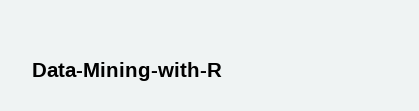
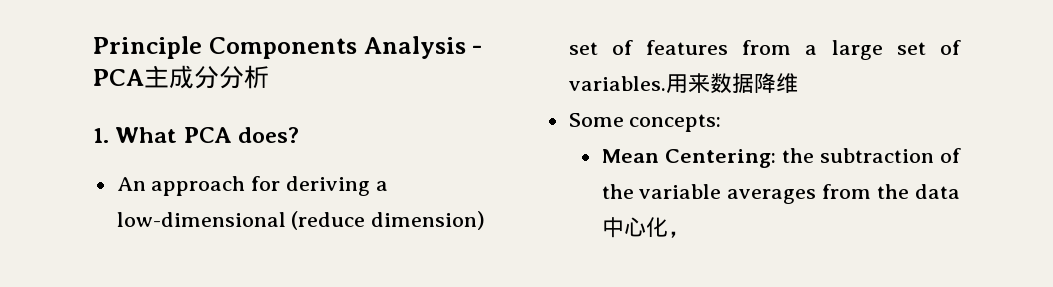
[32,62,222,81] Data-Mining-with-R -> [93,36,483,59] [93,65,269,89] [93,127,300,143] [116,176,388,196] [116,211,486,230] [568,40,961,60] [568,73,798,94] [568,113,722,132] [601,148,961,168] [601,184,960,204] [601,217,690,238] Principle Components Analysis - PCA主成分分析 // 1. What PCA does? // An approach for deriving a low-dimensional (reduce dimension) set of features from a large set of variables.用来数据降维 // Some concepts: // Mean Centering: the subtraction of the variable averages from the data中心化，

